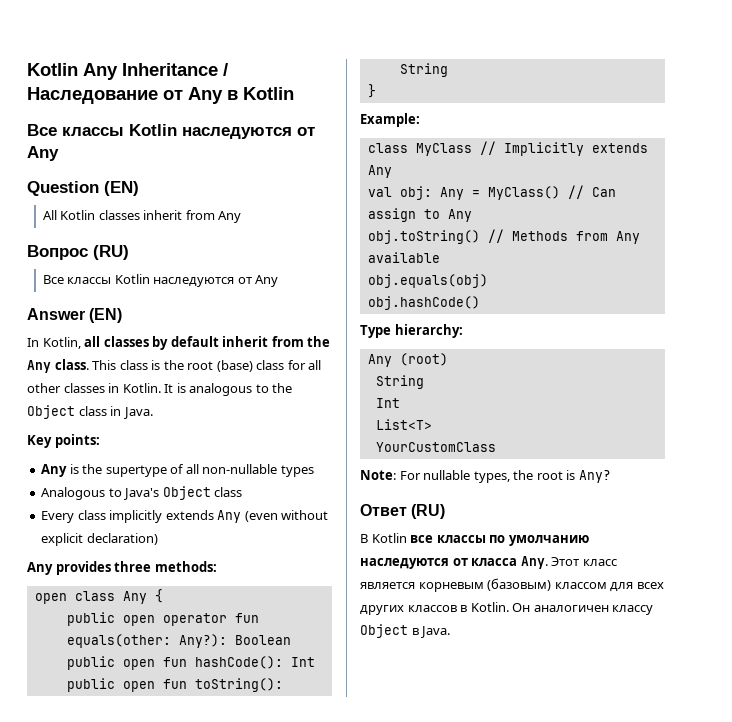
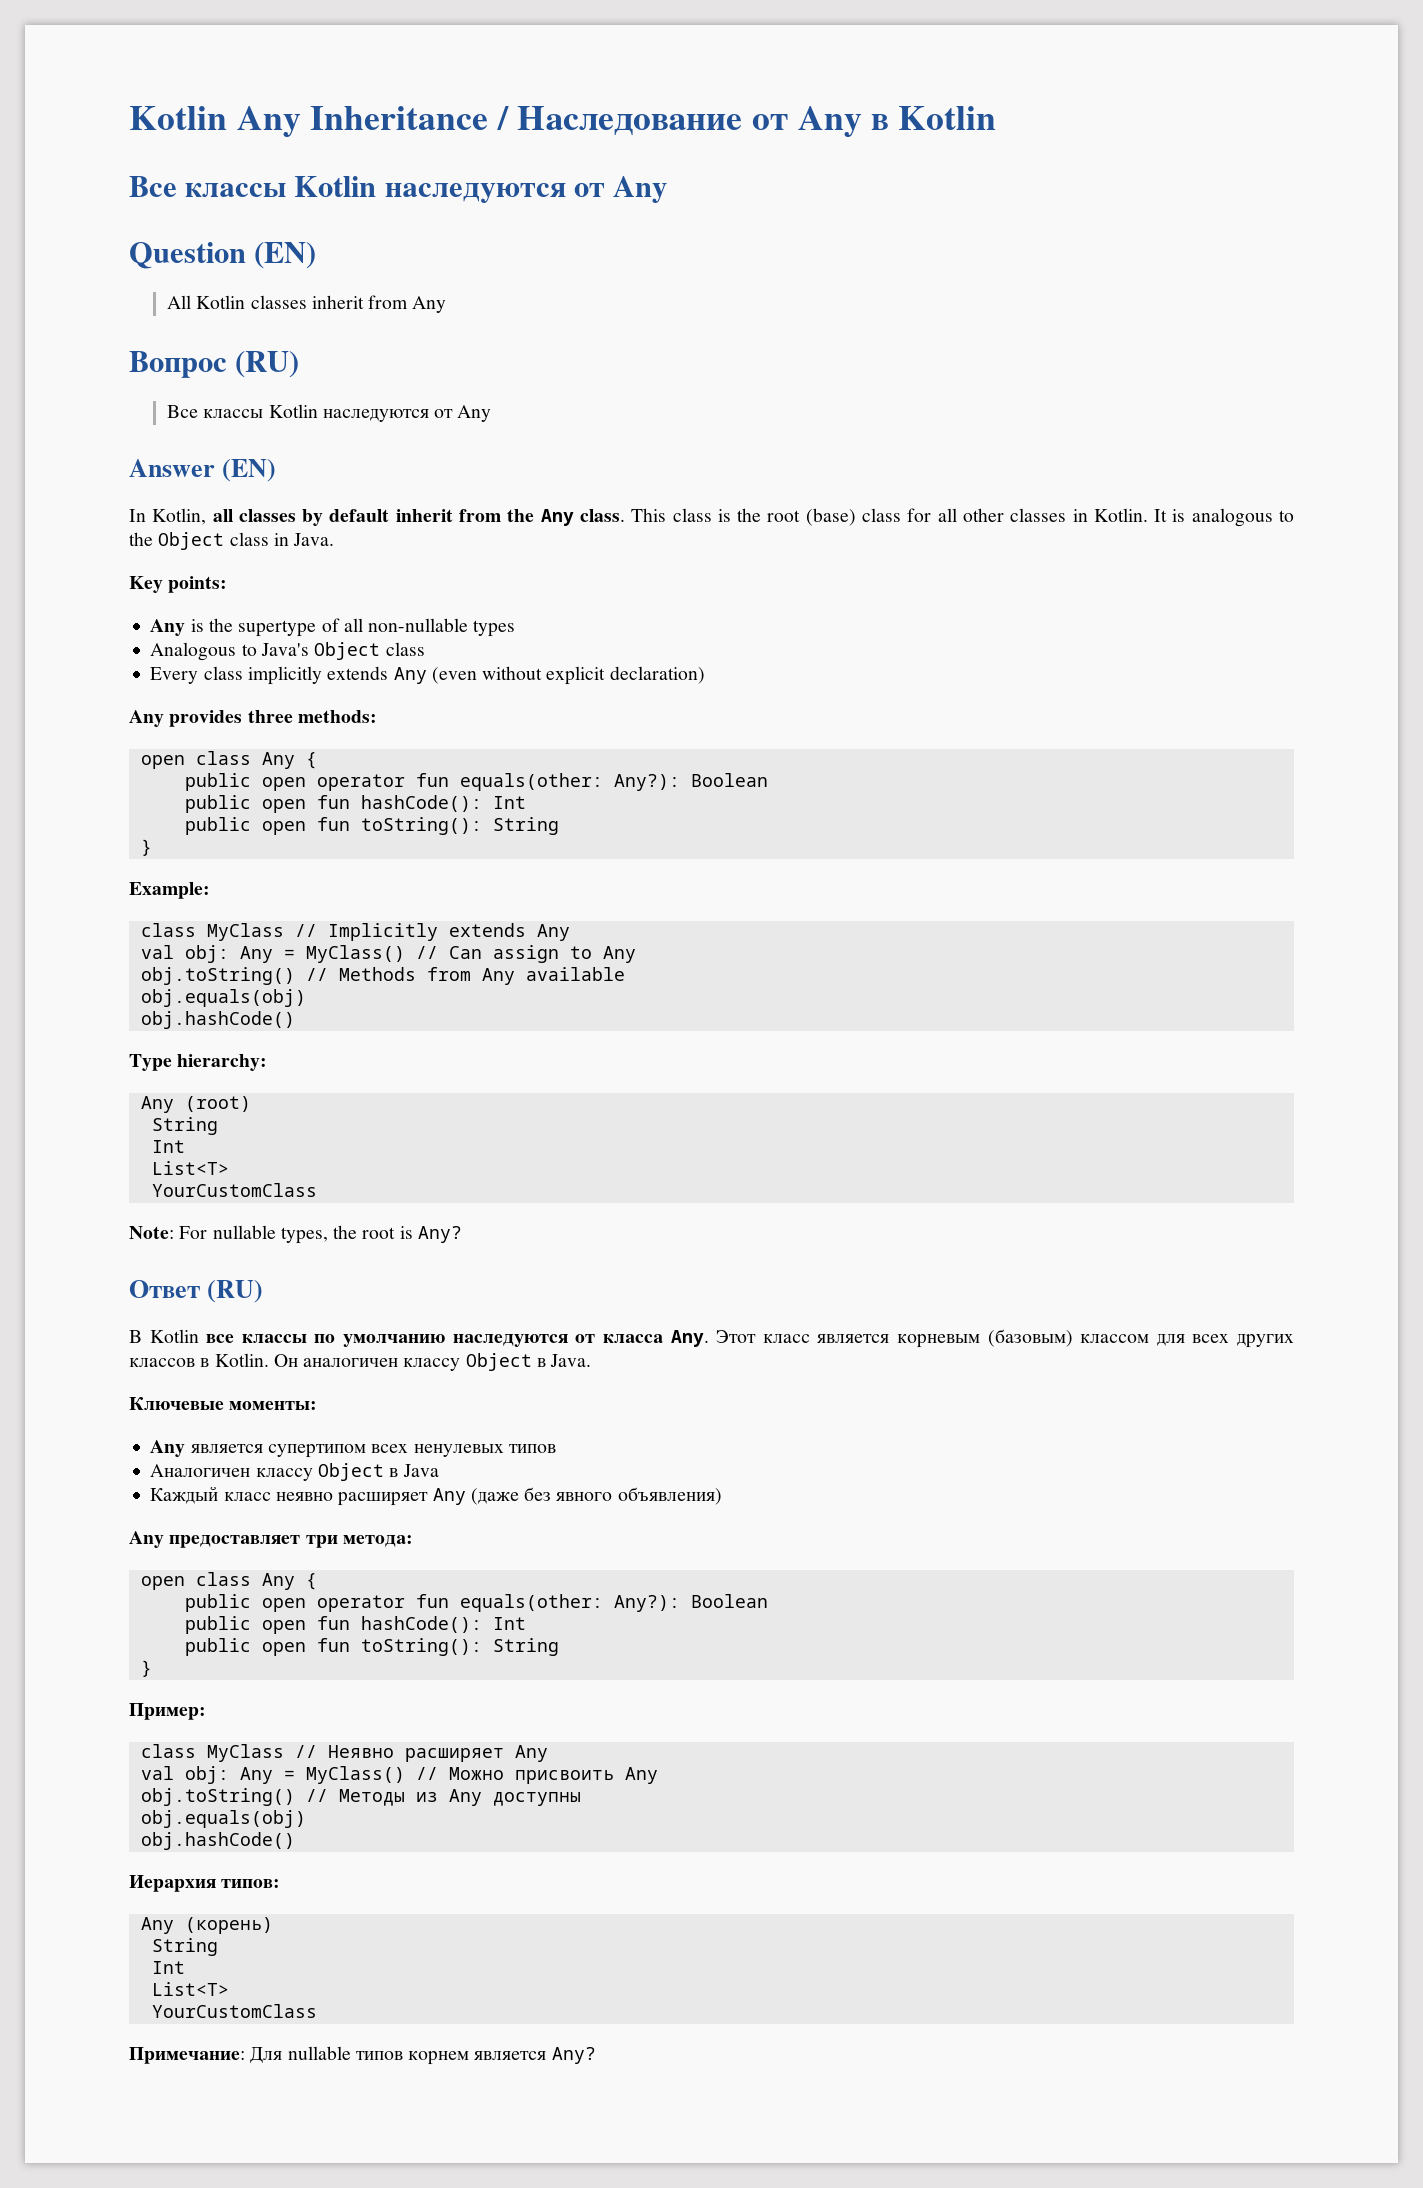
(451, 632) none -> [129,1397,318,1410] [150,1440,556,1458] [150,1463,439,1481] [150,1486,722,1506] [129,1531,413,1548] [140,1572,317,1590] [184,1594,768,1612] [184,1616,526,1634] [184,1638,559,1656] [140,1660,152,1677] [129,1703,206,1720] [140,1744,548,1762] [140,1766,658,1784] [140,1788,581,1806] [140,1810,306,1828] [140,1832,295,1850] [129,1875,281,1892] [140,1917,273,1934] [151,1938,218,1956] [151,1961,185,1974] [151,1982,229,1996] [151,2004,317,2018] [129,2046,596,2065] // Ключевые моменты: // Any является супертипом всех ненулевых типов // Аналогичен классу Object в Java // Каждый класс неявно расширяет Any (даже без явного объявления) // Any предоставляет три метода: // open class Any { // public open operator fun equals(other: Any?): Boolean // public open fun hashCode(): Int // public open fun toString(): String // } // Пример: // class MyClass // Неявно расширяет Any // val obj: Any = MyClass() // Можно присвоить Any // obj.toString() // Методы из Any доступны // obj.equals(obj) // obj.hashCode() // Иерархия типов: // Any (корень) // String // Int // List<T> // YourCustomClass // Примечание: Для nullable типов корнем является Any?

